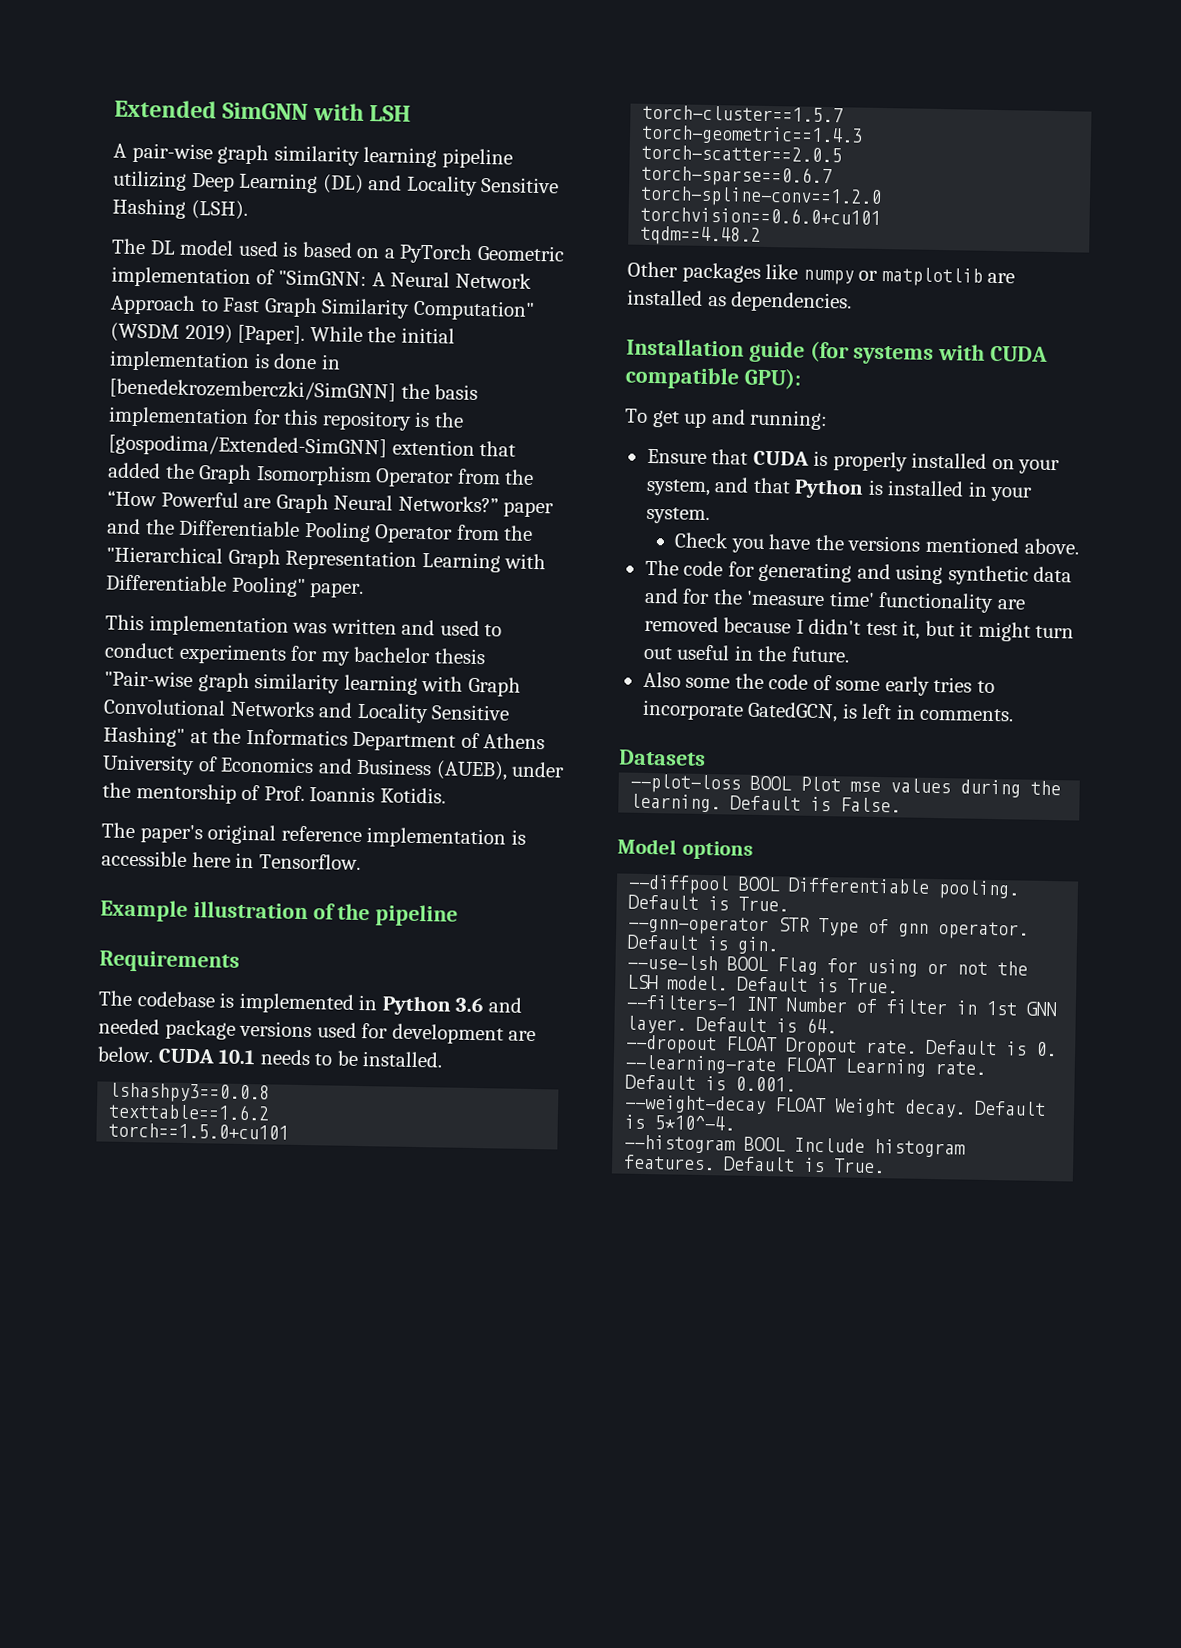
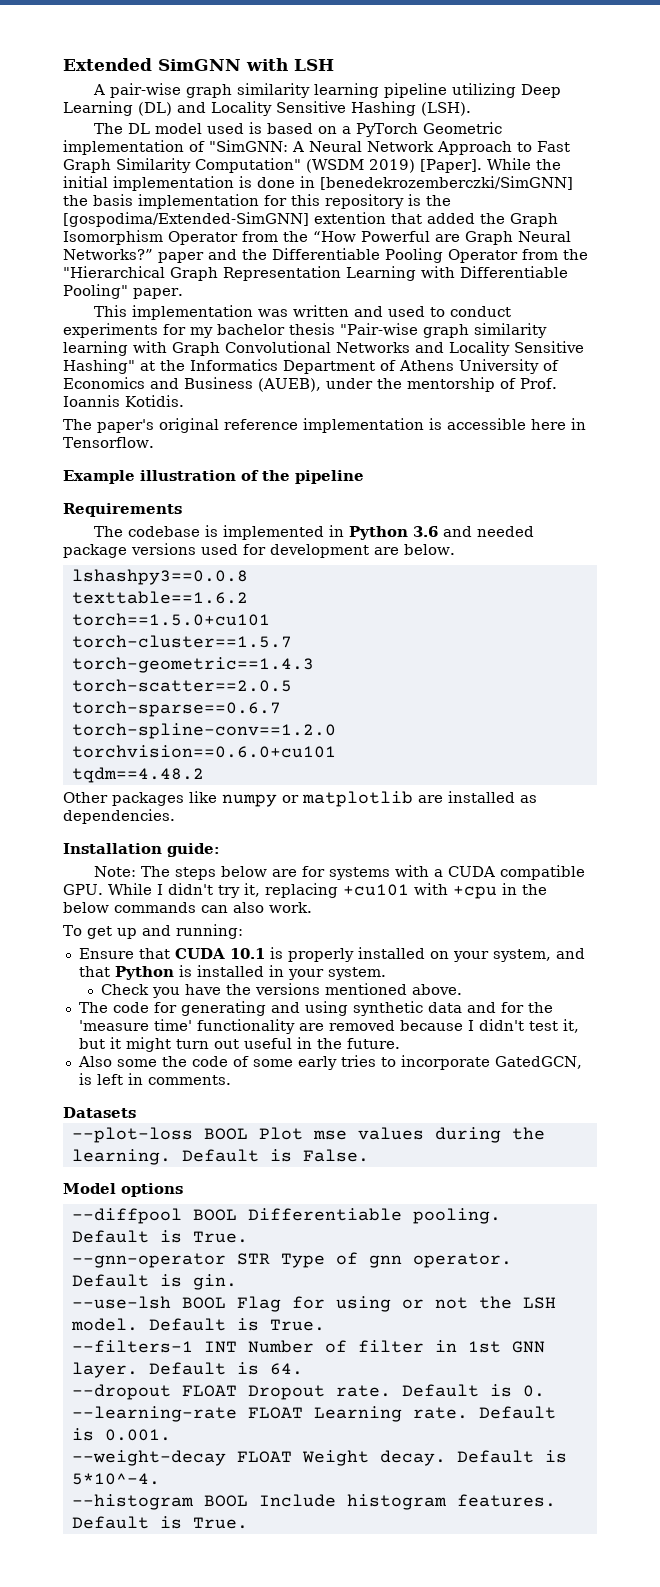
[157,1048,443,1068] CUDA 10.1 needs to be installed. -> (455, 549) none
[748,340,849,363] guide (for -> [167,843,220,857] [93,866,325,880] guide: // Note: The steps below are for
(986, 352) none -> [433,869,443,877] a
[743,367,801,390] GPU): -> [63,883,547,899] [63,902,312,913] GPU. While I didn't try it, replacing +cu101 with +cpu in the below commands can also work.
(809, 458) none -> [229,948,265,959] 10.1

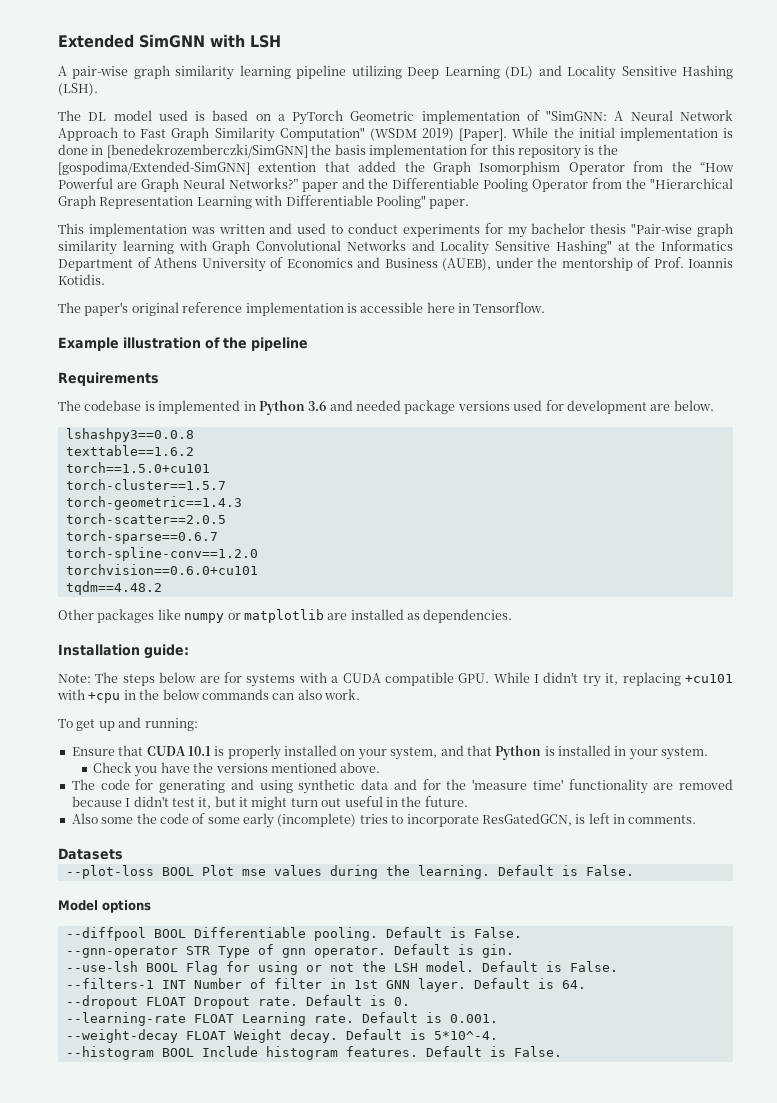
(337, 1063) none -> [277,813,357,827] (incomplete)
[494,1056,582,1069] GatedGCN, -> [481,813,572,826] ResGatedGCN,
[192,1231,248,1243] True. -> [473,927,522,938] False.
[269,1319,325,1331] True. -> [569,961,618,972] False.
[192,1517,248,1529] True. -> [513,1046,562,1057] False.

